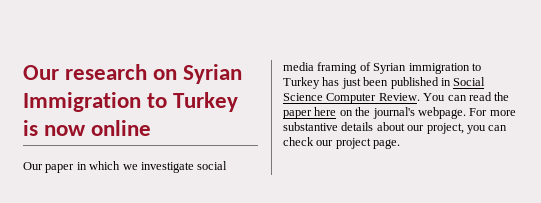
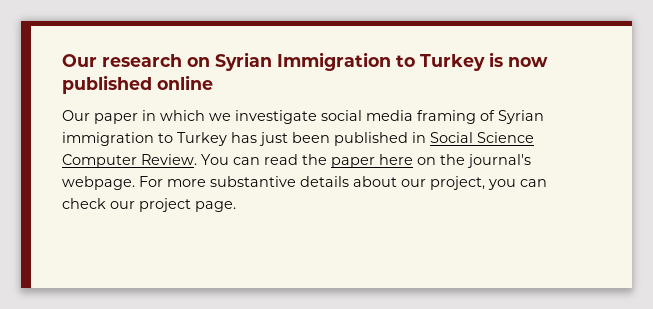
(87, 130) none -> [62,75,152,94] published

